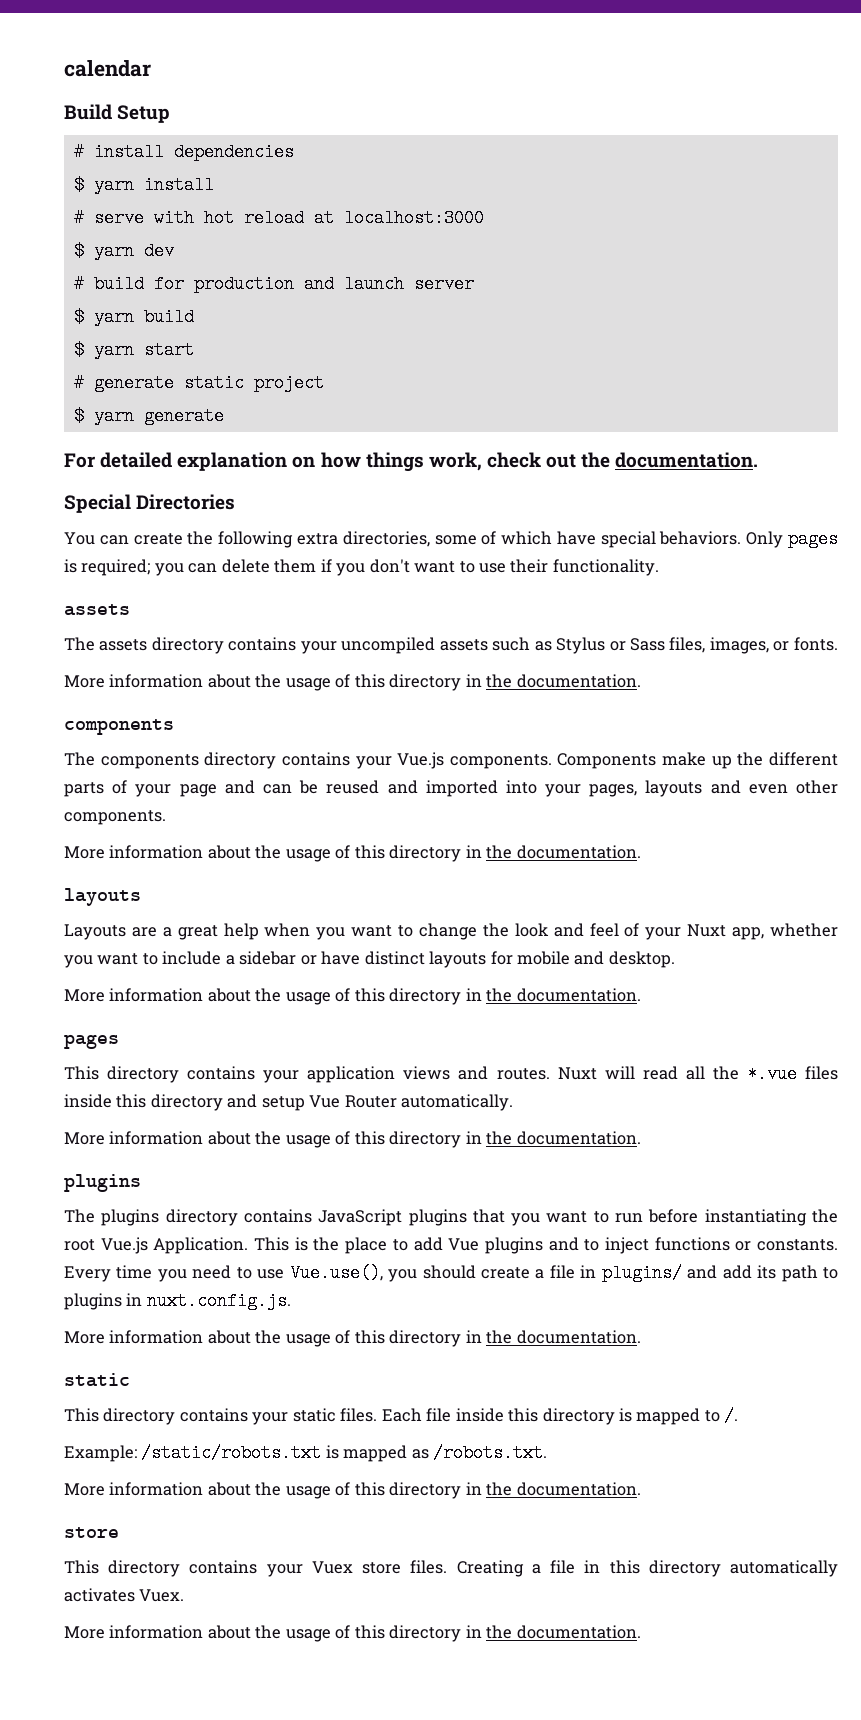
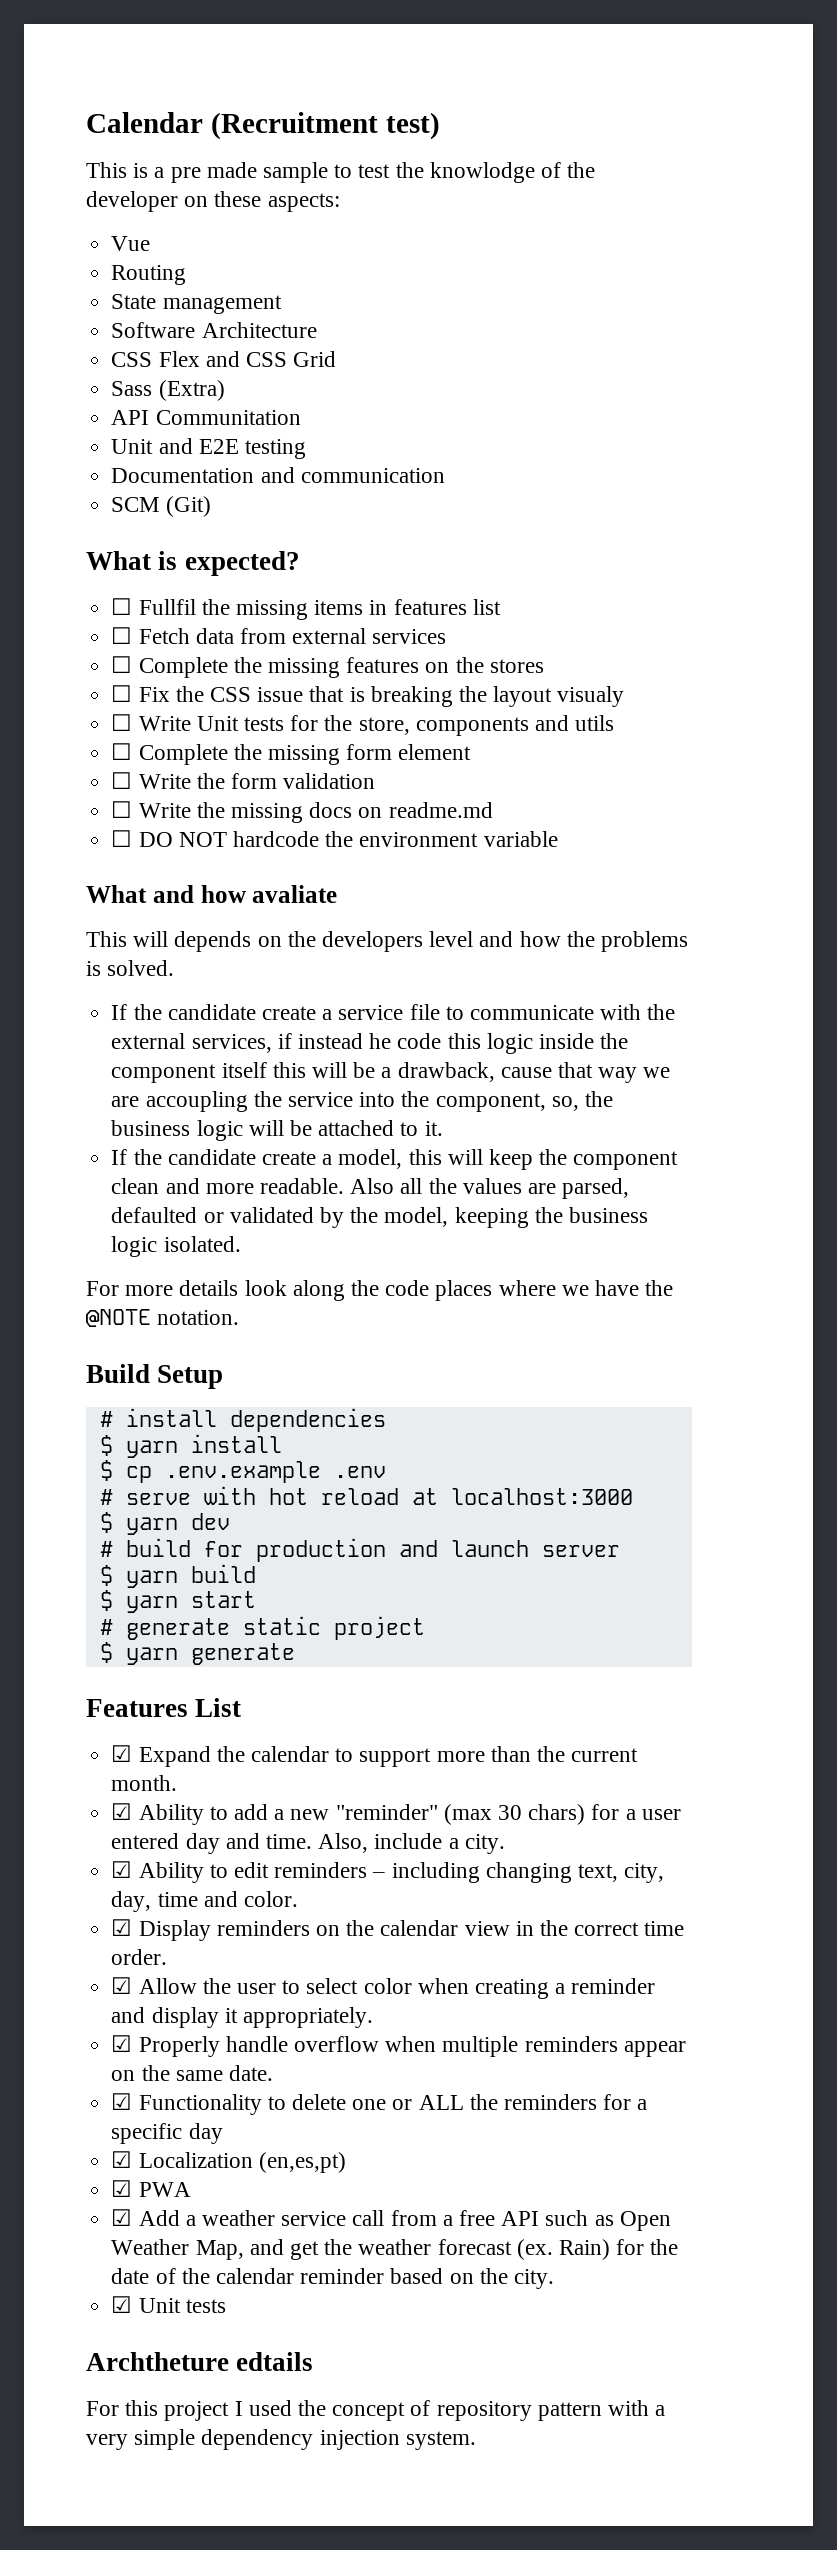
[64,60,151,77] calendar -> [86,112,440,140] [86,162,596,183] [86,191,340,212] [111,236,151,251] [111,265,187,285] [111,294,282,314] [111,322,317,338] [111,351,337,367] [111,380,225,401] [111,410,301,425] [111,438,306,459] [111,467,445,483] [111,496,211,517] [86,551,300,576] [111,598,501,620] [111,627,447,644] [111,656,544,678] [111,685,625,707] [111,714,615,736] [111,743,472,765] [111,772,376,789] [111,801,493,823] [111,830,558,847] [86,885,338,903] [86,931,689,952] [86,960,175,976] [111,1004,676,1020] [111,1033,629,1054] [111,1062,671,1083] [111,1091,613,1112] [111,1120,443,1141] [111,1149,679,1170] [111,1178,630,1199] [111,1207,648,1228] [111,1236,241,1257] [86,1280,674,1301] [86,1309,240,1327] Calendar (Recruitment test) // This is a pre made sample to test the knowlodge of the developer on these aspects: // Vue // Routing // State management // Software Architecture // CSS Flex and CSS Grid // Sass (Extra) // API Communitation // Unit and E2E testing // Documentation and communication // SCM (Git) // What is expected? // ☐ Fullfil the missing items in features list // ☐ Fetch data from external services // ☐ Complete the missing features on the stores // ☐ Fix the CSS issue that is breaking the layout visualy // ☐ Write Unit tests for the store, components and utils // ☐ Complete the missing form element // ☐ Write the form validation // ☐ Write the missing docs on readme.md // ☐ DO NOT hardcode the environment variable // What and how avaliate // This will depends on the developers level and how the problems is solved. // If the candidate create a service file to communicate with the external services, if instead he code this logic inside the component itself this will be a drawback, cause that way we are accoupling the service into the component, so, the business logic will be attached to it. // If the candidate create a model, this will keep the component clean and more readable. Also all the values are parsed, defaulted or validated by the model, keeping the business logic isolated. // For more details look along the code places where we have the @NOTE notation.
(214, 185) none -> [99,1460,386,1483] // $ cp .env.example .env
[64,452,759,472] [64,494,236,513] [64,530,839,548] [64,559,659,576] [64,604,130,616] [64,637,838,654] [64,674,641,691] [64,719,174,735] [64,752,838,769] [64,780,838,797] [64,810,166,825] [64,845,641,862] [64,888,141,906] [64,923,839,940] [64,951,675,968] [64,988,641,1005] [64,1034,119,1049] [64,1065,838,1083] [64,1094,514,1111] [64,1131,641,1148] [64,1174,141,1192] [64,1209,838,1226] [64,1237,838,1254] [64,1264,839,1282] [64,1292,291,1310] [64,1330,641,1347] [64,1373,130,1387] [64,1407,739,1425] [64,1444,548,1462] [64,1482,641,1499] [64,1527,119,1538] [64,1560,839,1577] [64,1588,185,1602] [64,1625,641,1642] For detailed explanation on how things work, check out the documentation. // Special Directories // You can create the following extra directories, some of which have special behaviors. Only pages is required; you can delete them if you don't want to use their functionality. // assets // The assets directory contains your uncompiled assets such as Stylus or Sass files, images, or fonts. // More information about the usage of this directory in the documentation. // components // The components directory contains your Vue.js components. Components make up the different parts of your page and can be reused and imported into your pages, layouts and even other components. // More information about the usage of this directory in the documentation. // layouts // Layouts are a great help when you want to change the look and feel of your Nuxt app, whether you want to include a sidebar or have distinct layouts for mobile and desktop. // More information about the usage of this directory in the documentation. // pages // This directory contains your application views and routes. Nuxt will read all the *.vue files inside this directory and setup Vue Router automatically. // More information about the usage of this directory in the documentation. // plugins // The plugins directory contains JavaScript plugins that you want to run before instantiating the root Vue.js Application. This is the place to add Vue plugins and to inject functions or constants. Every time you need to use Vue.use(), you should create a file in plugins/ and add its path to plugins in nuxt.config.js. // More information about the usage of this directory in the documentation. // static // This directory contains your static files. Each file inside this directory is mapped to /. // Example: /static/robots.txt is mapped as /robots.txt. // More information about the usage of this directory in the documentation. // store // This directory contains your Vuex store files. Creating a file in this directory automatically activates Vuex. // More information about the usage of this directory in the documentation. -> [86,1698,242,1717] [111,1745,639,1767] [111,1775,178,1791] [111,1803,681,1825] [111,1833,505,1854] [111,1861,665,1883] [111,1891,298,1912] [111,1919,685,1941] [111,1949,168,1965] [111,1977,656,1999] [111,2007,373,2028] [111,2035,686,2057] [111,2065,273,2081] [111,2093,648,2115] [111,2123,223,2144] [111,2151,346,2173] [111,2180,191,2197] [111,2209,671,2231] [111,2239,679,2260] [111,2268,554,2289] [111,2296,226,2313] [86,2352,314,2371] [86,2400,666,2421] [86,2429,476,2450] Features List // ☑ Expand the calendar to support more than the current month. // ☑ Ability to add a new "reminder" (max 30 chars) for a user entered day and time. Also, include a city. // ☑ Ability to edit reminders – including changing text, city, day, time and color. // ☑ Display reminders on the calendar view in the correct time order. // ☑ Allow the user to select color when creating a reminder and display it appropriately. // ☑ Properly handle overflow when multiple reminders appear on the same date. // ☑ Functionality to delete one or ALL the reminders for a specific day // ☑ Localization (en,es,pt) // ☑ PWA // ☑ Add a weather service call from a free API such as Open Weather Map, and get the weather forecast (ex. Rain) for the date of the calendar reminder based on the city. // ☑ Unit tests // Archtheture edtails // For this project I used the concept of repository pattern with a very simple dependency injection system.

